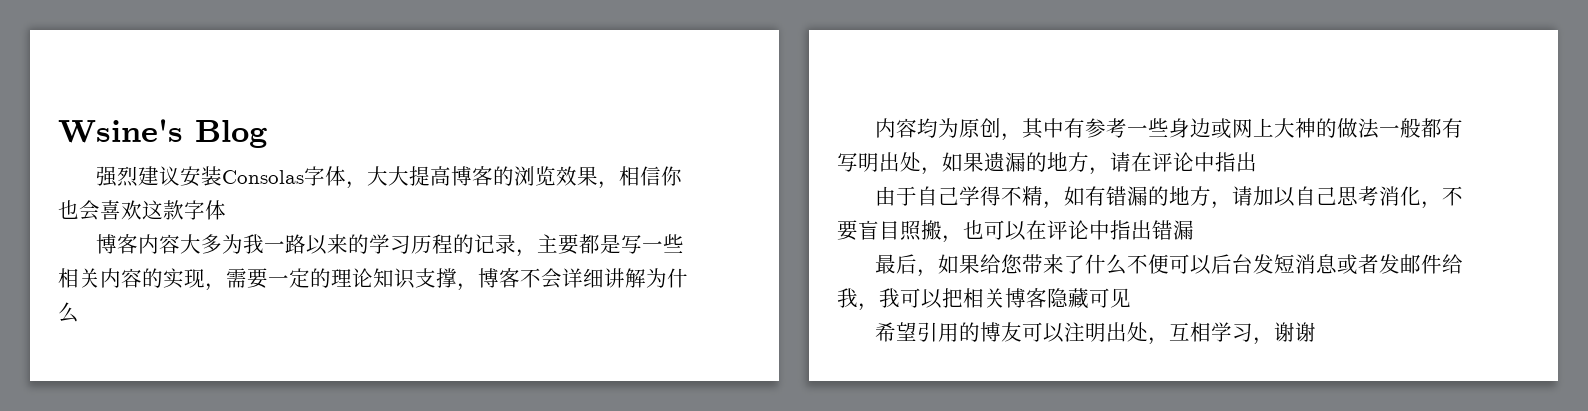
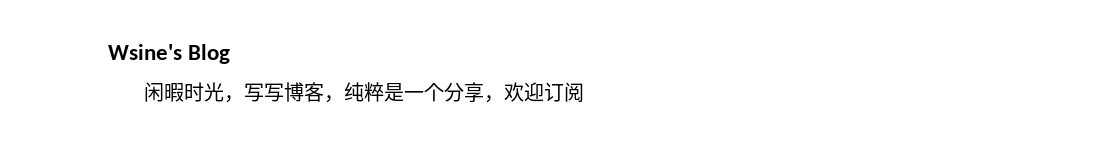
[96,166,683,189] [58,200,226,221] [96,234,685,257] [58,268,688,291] [58,302,79,323] [875,118,1464,141] [837,152,1257,175] [875,186,1464,209] [837,220,1194,243] [875,254,1464,277] [837,288,1131,311] [875,322,1317,345] 强烈建议安装Consolas字体，大大提高博客的浏览效果，相信你也会喜欢这款字体 // 博客内容大多为我一路以来的学习历程的记录，主要都是写一些相关内容的实现，需要一定的理论知识支撑，博客不会详细讲解为什么 // 内容均为原创，其中有参考一些身边或网上大神的做法一般都有写明出处，如果遗漏的地方，请在评论中指出 // 由于自己学得不精，如有错漏的地方，请加以自己思考消化，不要盲目照搬，也可以在评论中指出错漏 // 最后，如果给您带来了什么不便可以后台发短消息或者发邮件给我，我可以把相关博客隐藏可见 // 希望引用的博友可以注明出处，互相学习，谢谢 -> [144,82,585,103] 闲暇时光，写写博客，纯粹是一个分享，欢迎订阅

